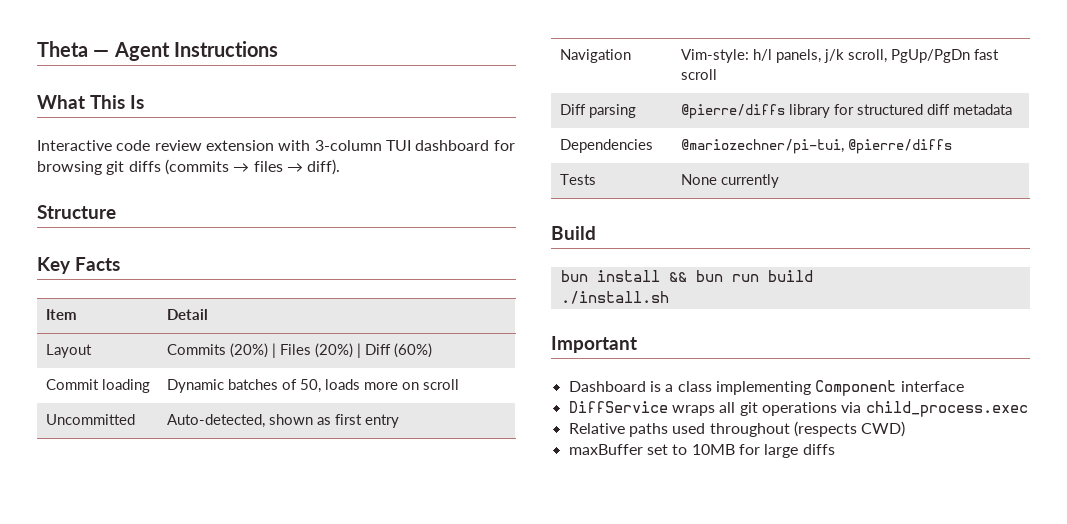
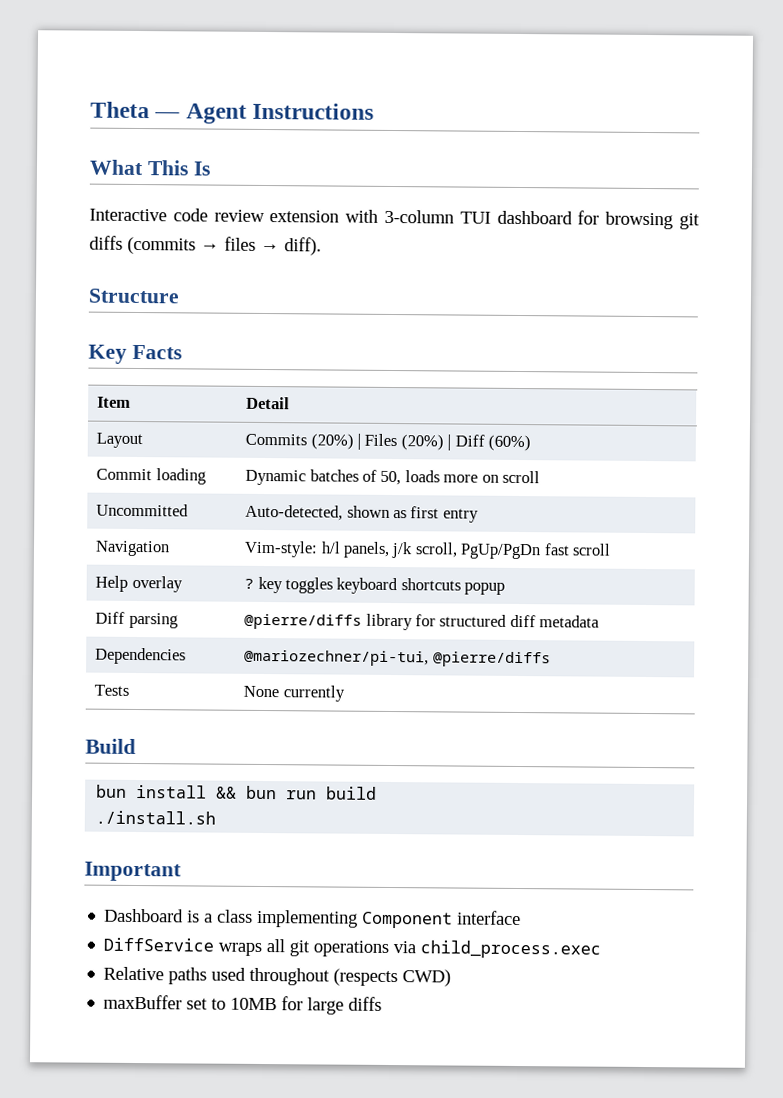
(717, 74) none -> [95,575,183,593] [244,576,506,595] // Help overlay | ? key toggles keyboard shortcuts popup

